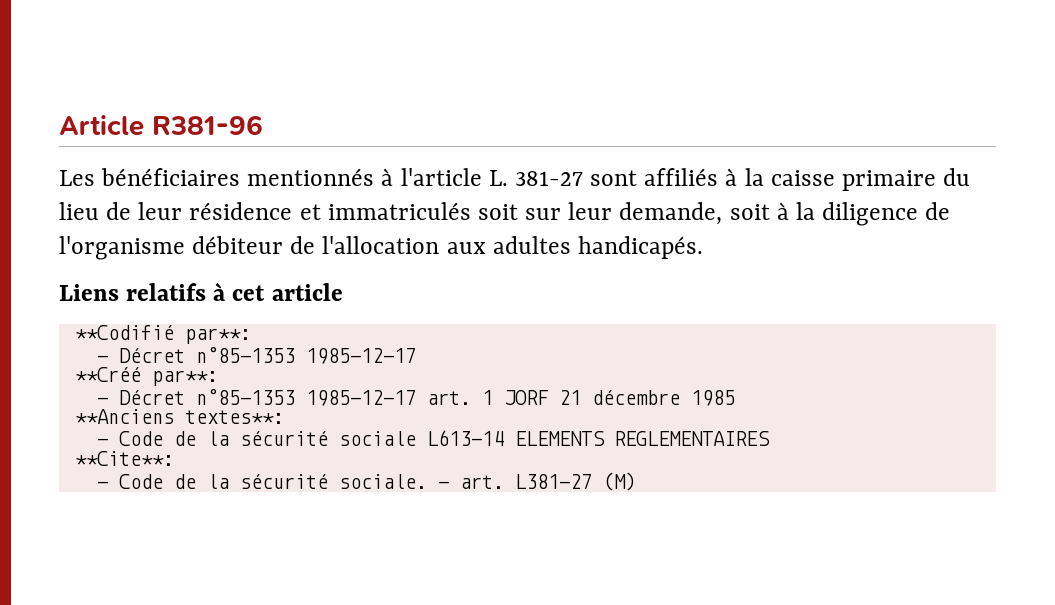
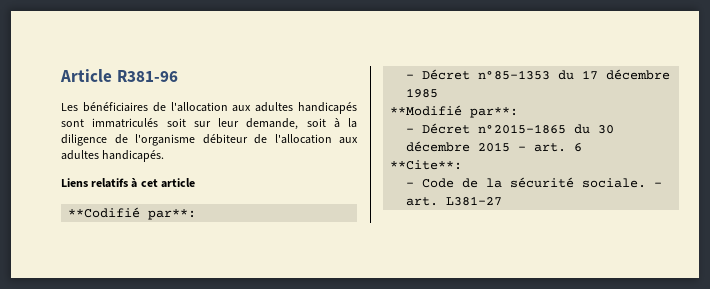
[247,168,971,191] [59,202,321,220] mentionnés à l'article L. 381-27 sont affiliés à la caisse primaire du lieu de leur résidence et -> [152,102,357,114] [61,119,84,127] de l'allocation aux adultes handicapés sont
[305,348,416,364] [74,367,218,386] [96,388,735,406] [74,409,284,424] [96,430,770,446] 1985-12-17 // **Créé par**: // - Décret n°85-1353 1985-12-17 art. 1 JORF 21 décembre 1985 // **Anciens textes**: // - Code de la sécurité sociale L613-14 ELEMENTS REGLEMENTAIRES -> [558,69,671,80] [406,88,439,98] [390,105,519,118] [406,123,615,134] [406,141,583,152] du 17 décembre 1985 // **Modifié par**: // - Décret n°2015-1865 du 30 décembre 2015 - art. 6
[602,472,636,491] (M) -> (503, 201) none

